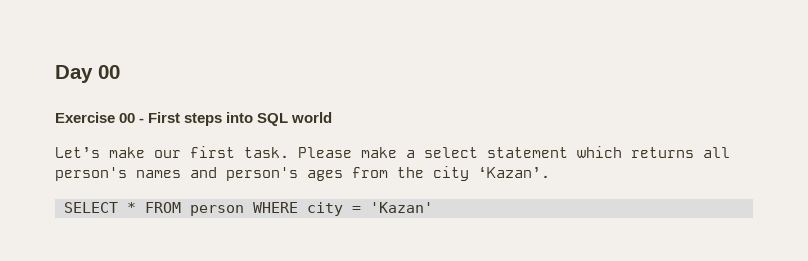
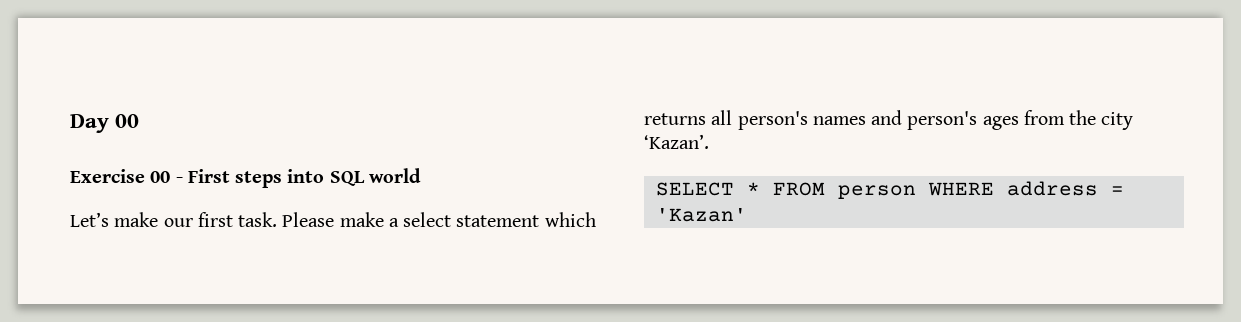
[307,202,343,216] city -> [1006,181,1098,196] address

